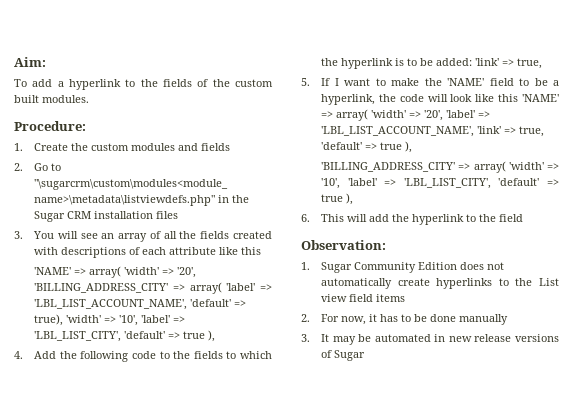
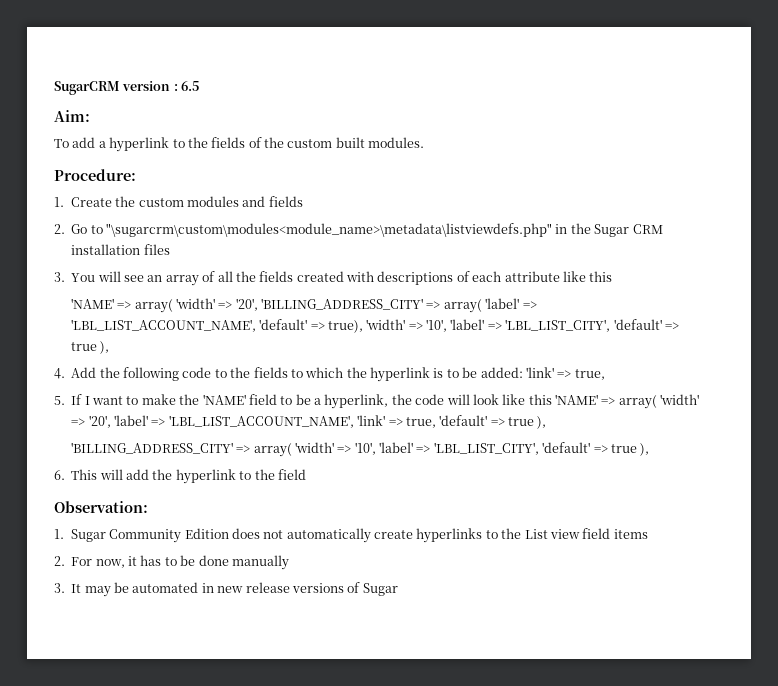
(14, 62) none -> [54,81,200,95] SugarCRM version : 6.5 //

